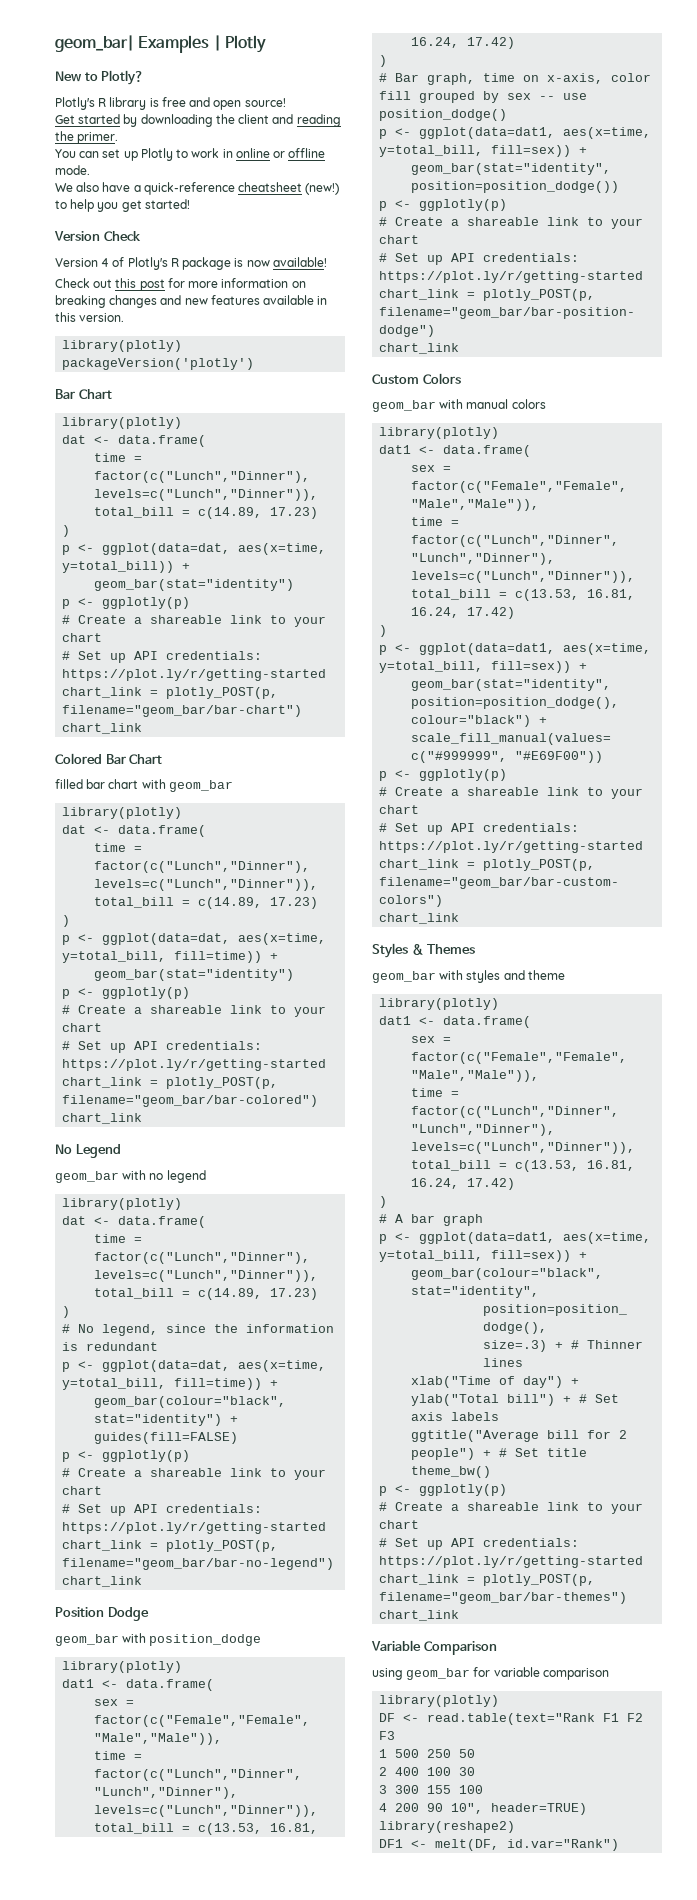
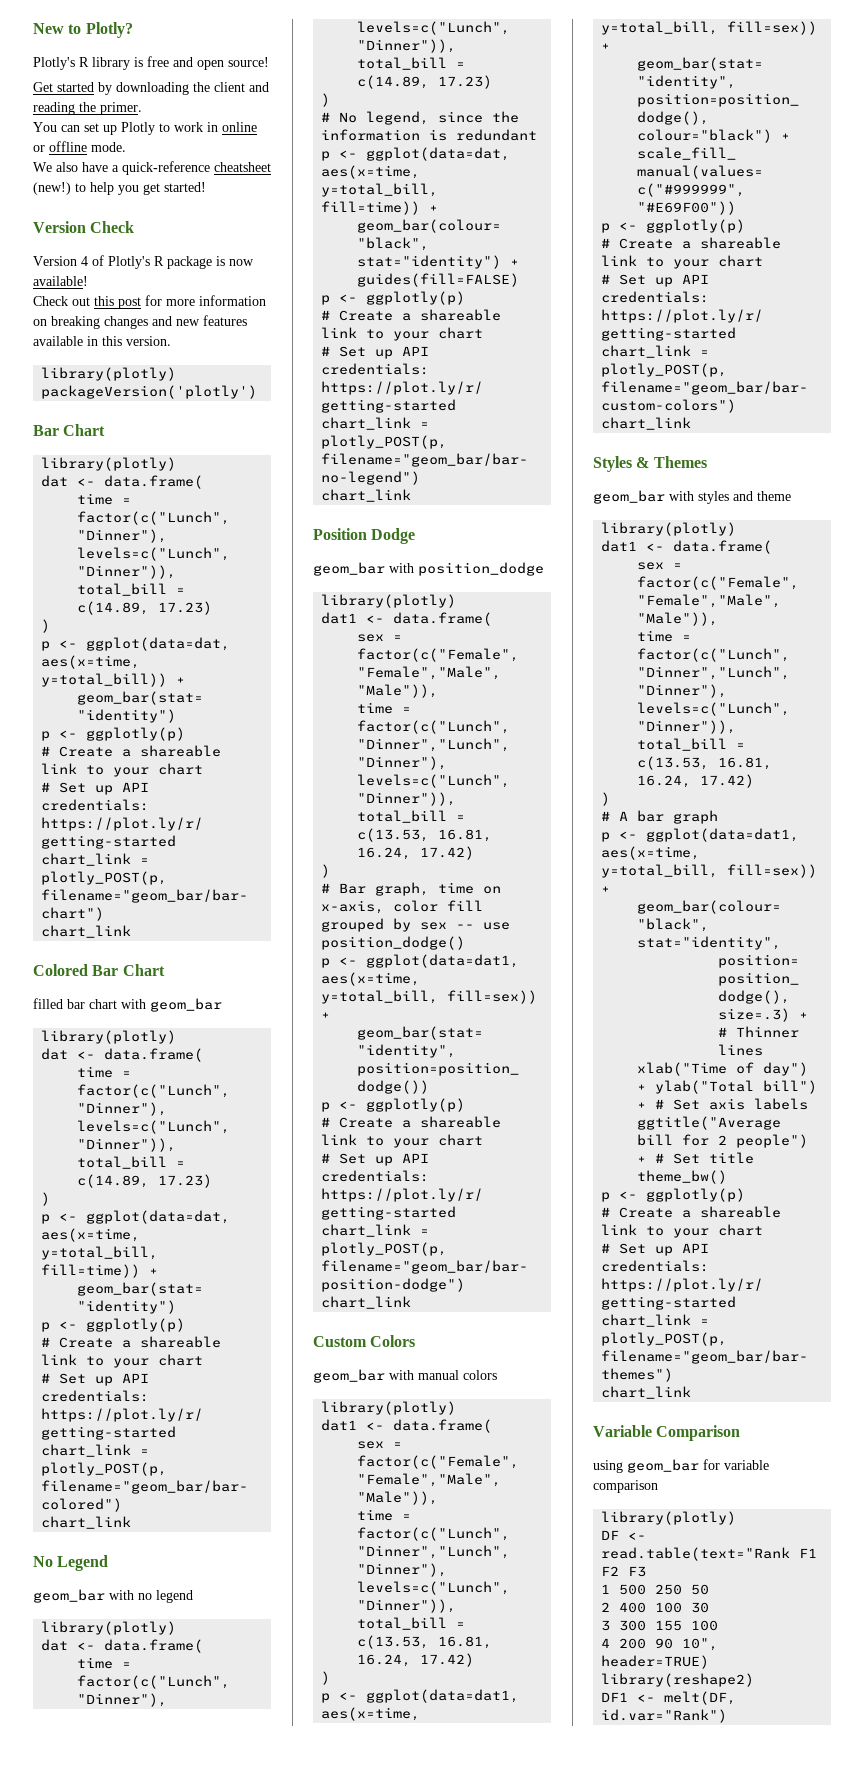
[55,35,266,53] geom_bar| Examples | Plotly // -> (33, 28) none

